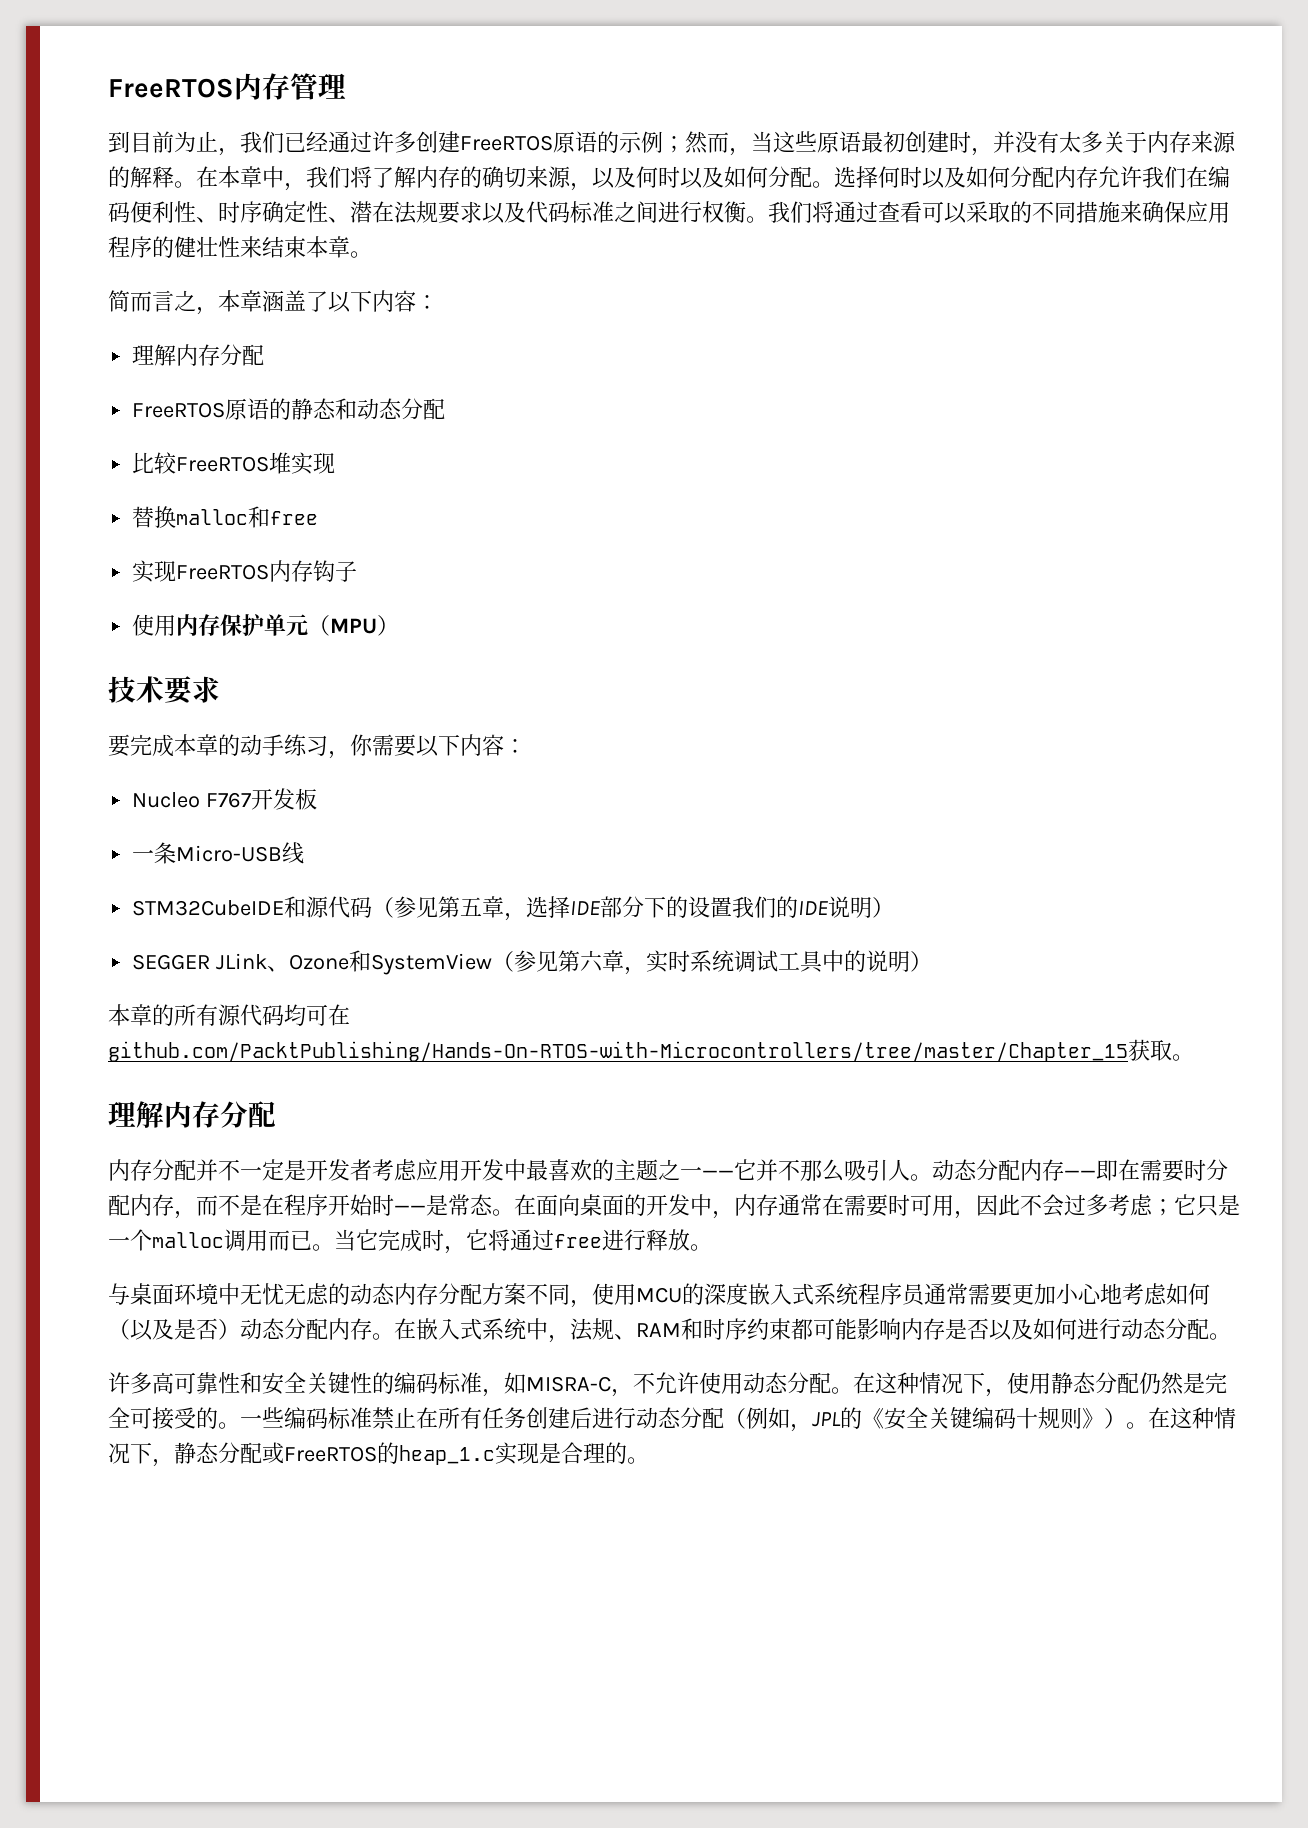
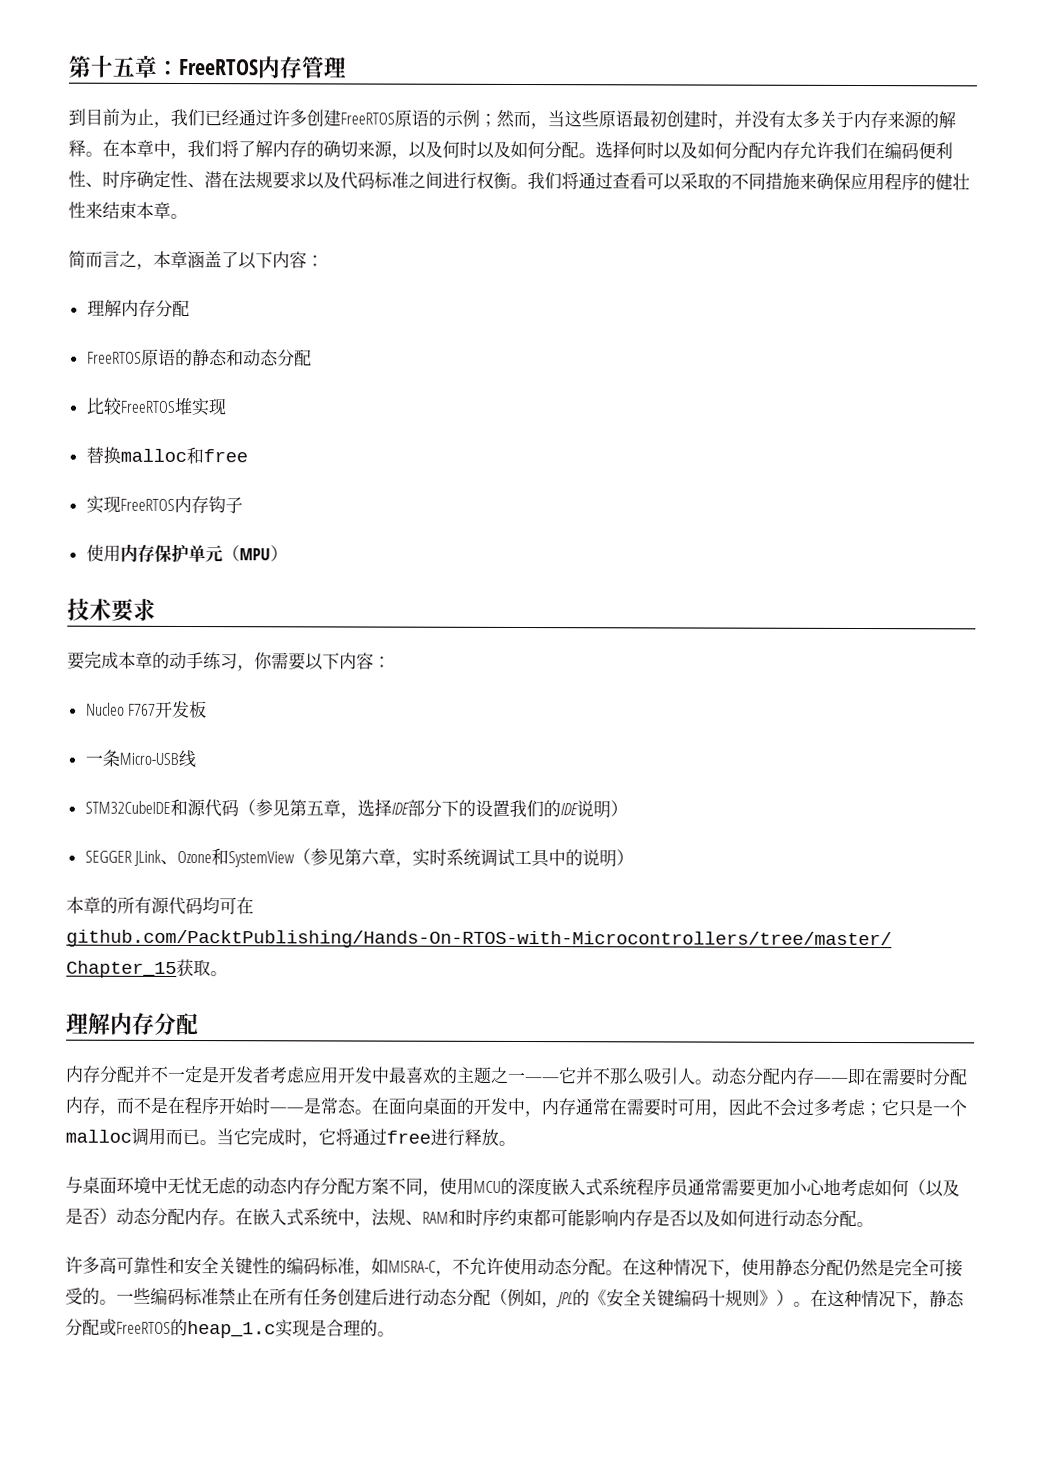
(108, 88) none -> [68,55,179,78] 第十五章：

